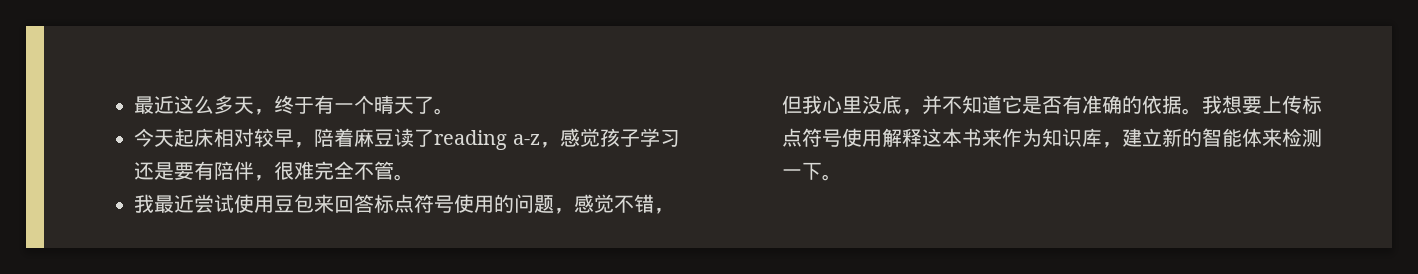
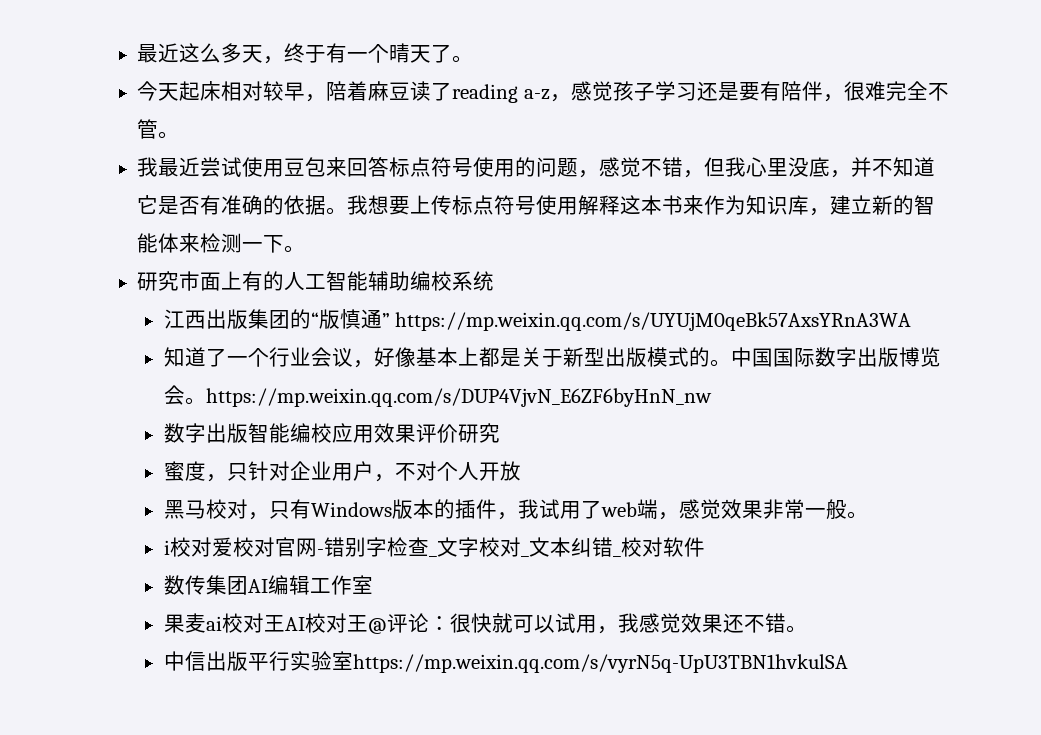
(843, 177) none -> [137,271,495,291] [163,309,912,331] [163,347,941,368] [163,385,712,407] [163,423,500,443] [163,461,521,482] [163,499,868,520] [163,537,705,557] [163,575,373,595] [163,613,807,634] [163,651,848,673] // 研究市面上有的人工智能辅助编校系统 // 江西出版集团的“版慎通” https://mp.weixin.qq.com/s/UYUjM0qeBk57AxsYRnA3WA // 知道了一个行业会议，好像基本上都是关于新型出版模式的。中国国际数字出版博览会。https://mp.weixin.qq.com/s/DUP4VjvN_E6ZF6byHnN_nw // 数字出版智能编校应用效果评价研究 // 蜜度，只针对企业用户，不对个人开放 // 黑马校对，只有Windows版本的插件，我试用了web端，感觉效果非常一般。 // i校对爱校对官网-错别字检查_文字校对_文本纠错_校对软件 // 数传集团AI编辑工作室 // 果麦ai校对王AI校对王@评论：很快就可以试用，我感觉效果还不错。 // 中信出版平行实验室https://mp.weixin.qq.com/s/vyrN5q-UpU3TBN1hvkulSA

